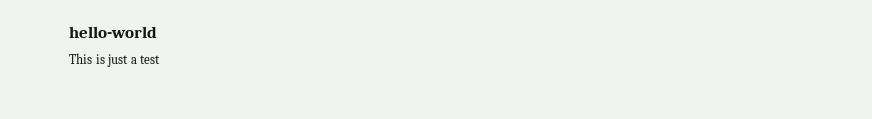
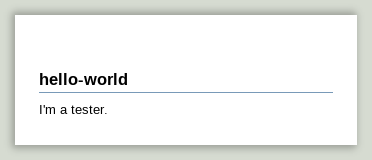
[69,53,161,67] This is just a test -> [39,105,108,114] I'm a tester.

